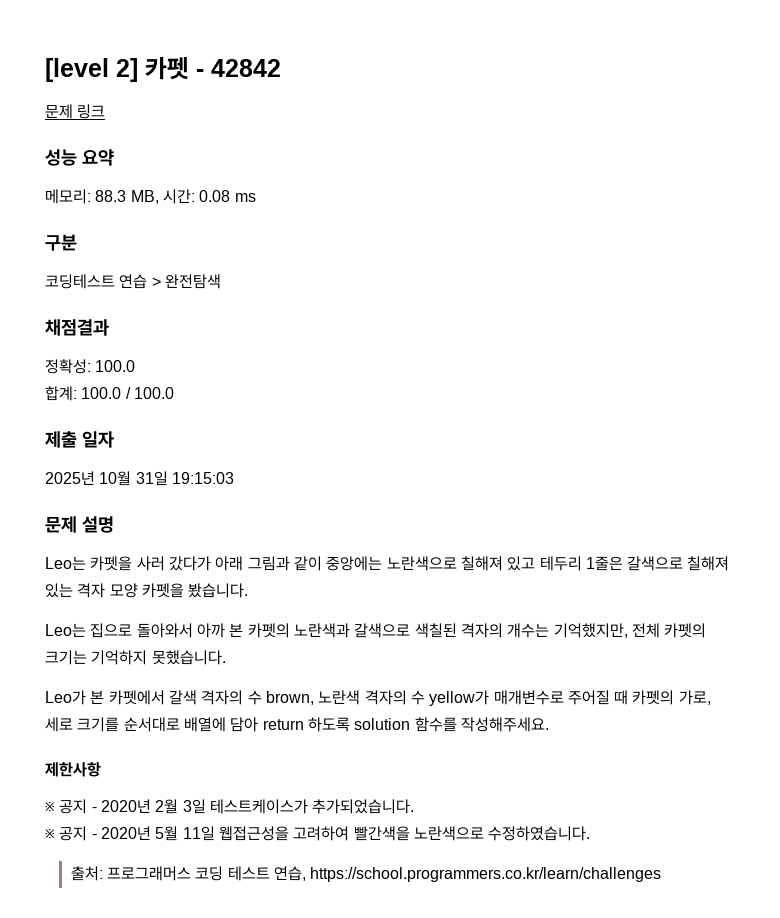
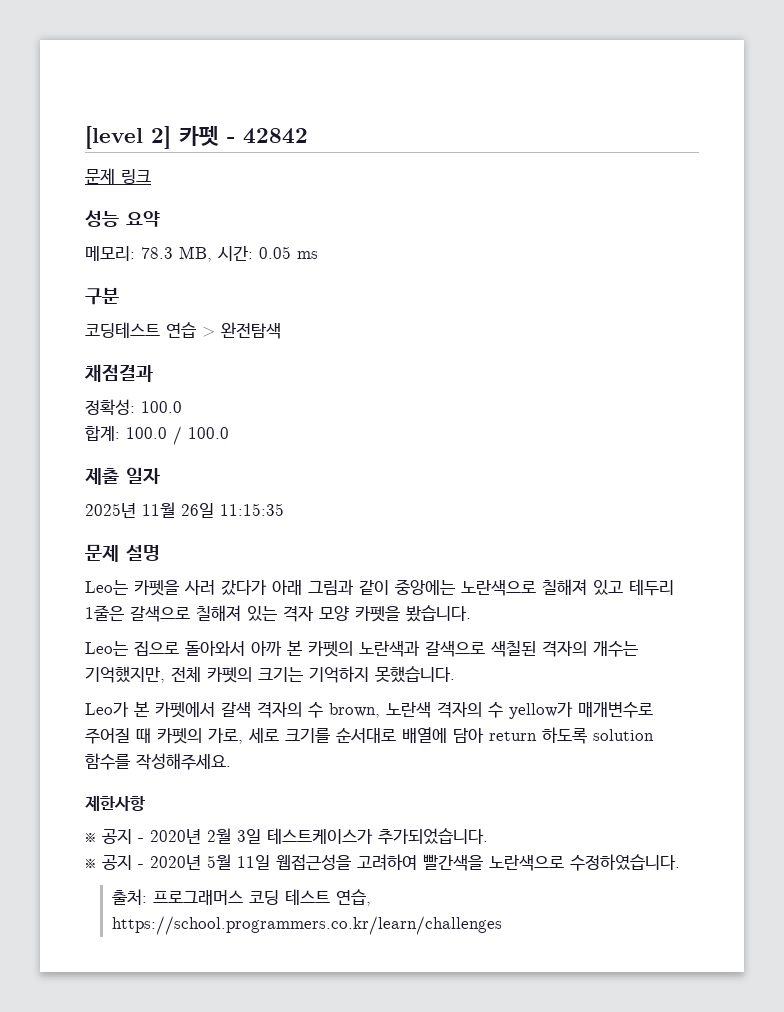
[95,190,127,202] 88.3 -> [141,247,173,259] 78.3
[199,190,231,202] 0.08 -> [259,246,291,259] 0.05
[99,471,234,486] 10월 31일 19:15:03 -> [142,502,284,518] 11월 26일 11:15:35

